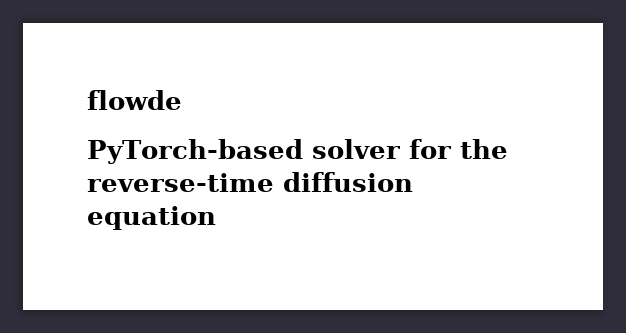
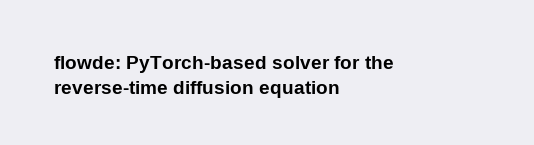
[87,90,182,110] flowde // -> [54,56,121,69] flowde:

